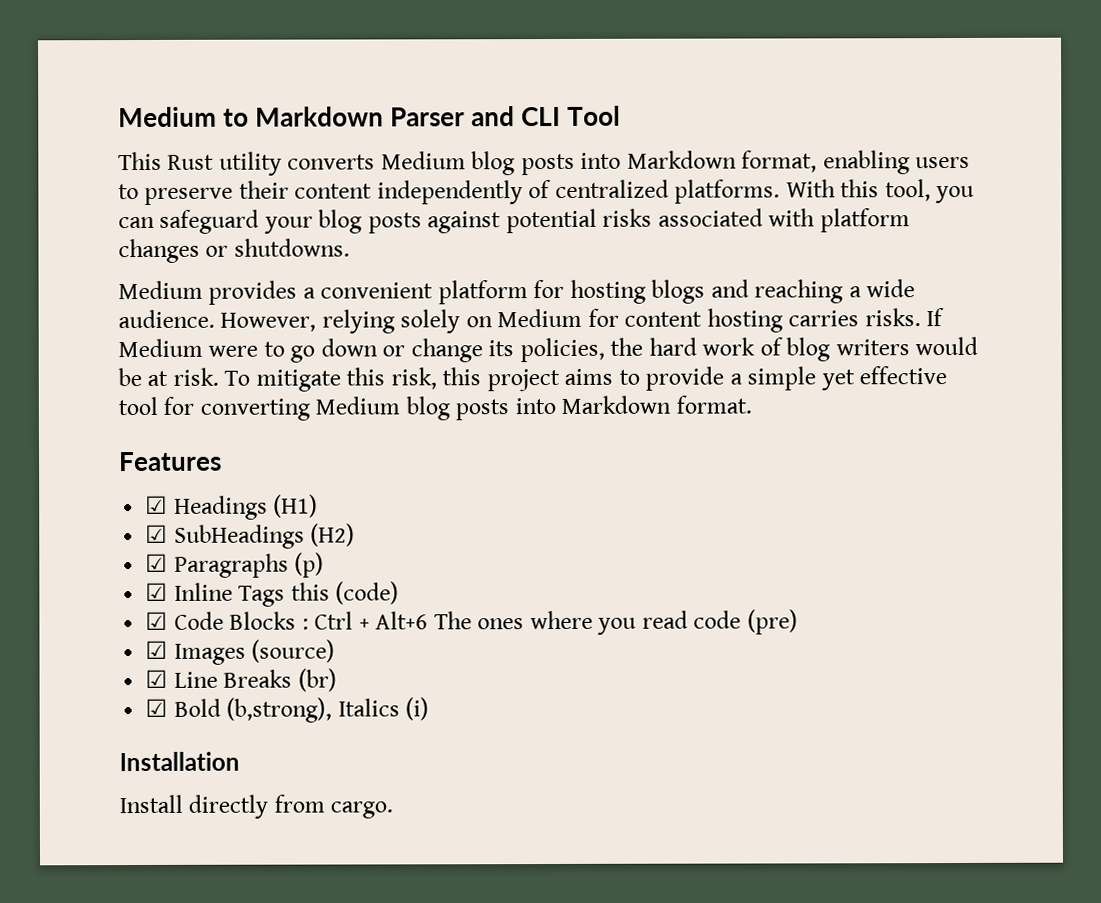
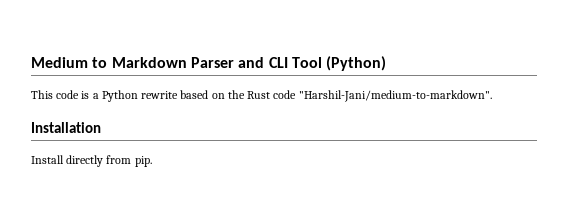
(621, 115) none -> [326,56,387,71] (Python)
[167,150,971,176] [118,179,975,205] [118,208,910,234] [118,238,350,264] [118,279,916,305] [118,308,945,334] [118,336,979,363] [118,366,948,392] [118,395,752,421] [119,451,222,472] [145,494,319,520] [145,523,356,549] [145,552,325,578] [145,581,400,607] [145,609,798,635] [145,639,336,665] [145,668,337,692] [145,697,430,723] Rust utility converts Medium blog posts into Markdown format, enabling users to preserve their content independently of centralized platforms. With this tool, you can safeguard your blog posts against potential risks associated with platform changes or shutdowns. // Medium provides a convenient platform for hosting blogs and reaching a wide audience. However, relying solely on Medium for content hosting carries risks. If Medium were to go down or change its policies, the hard work of blog writers would be at risk. To mitigate this risk, this project aims to provide a simple yet effective tool for converting Medium blog posts into Markdown format. // Features // ☑ Headings (H1) // ☑ SubHeadings (H2) // ☑ Paragraphs (p) // ☑ Inline Tags this (code) // ☑ Code Blocks : Ctrl + Alt+6 The ones where you read code (pre) // ☑ Images (source) // ☑ Line Breaks (br) // ☑ Bold (b,strong), Italics (i) -> [56,90,492,102] code is a Python rewrite based on the Rust code "Harshil-Jani/medium-to-markdown".
[330,801,394,819] cargo. -> [134,156,152,167] pip.

